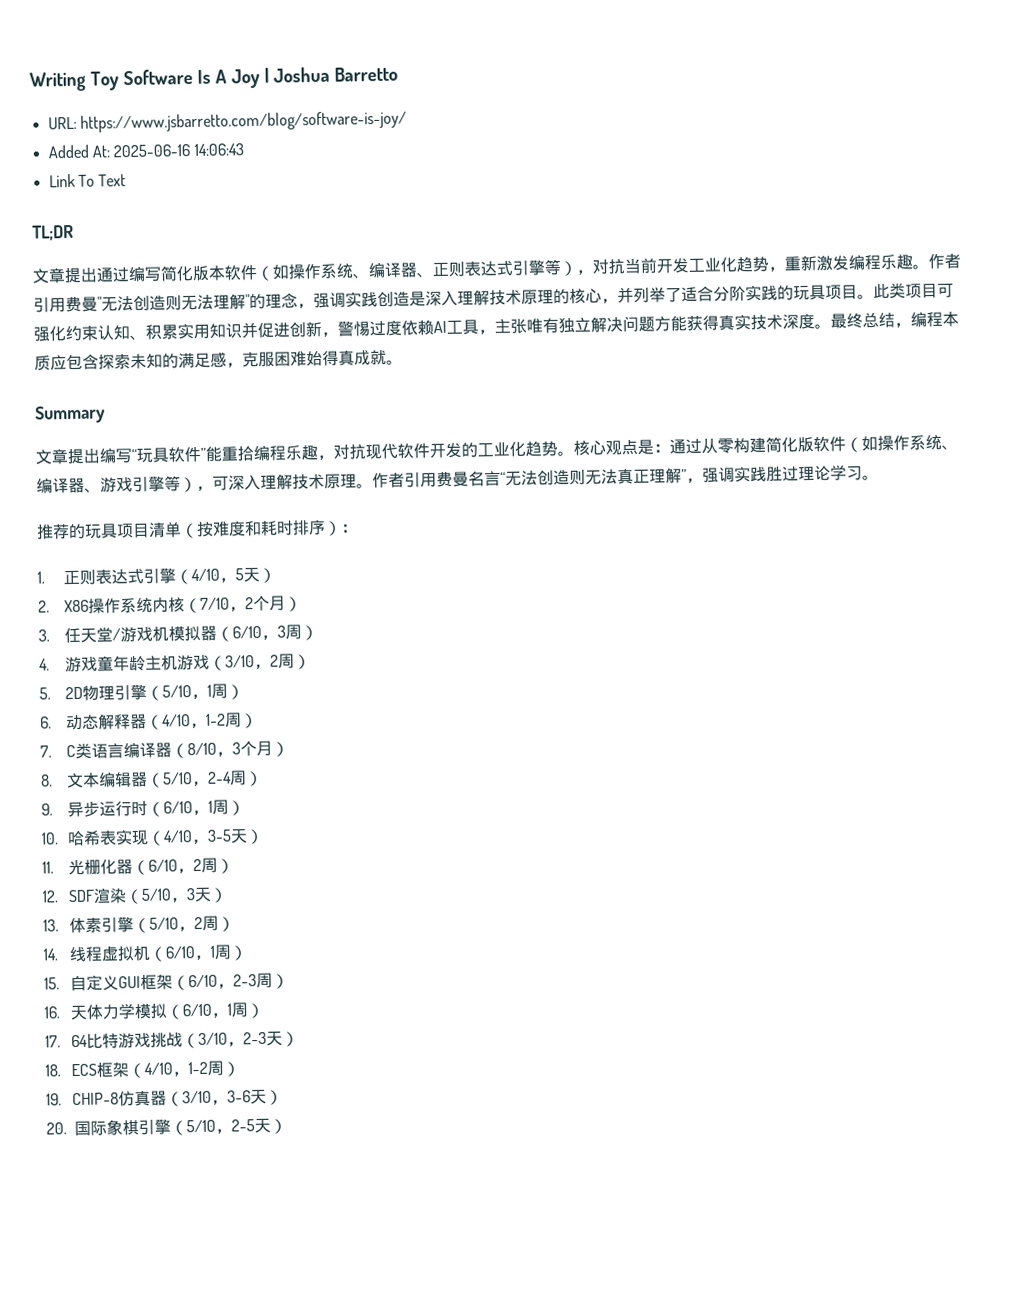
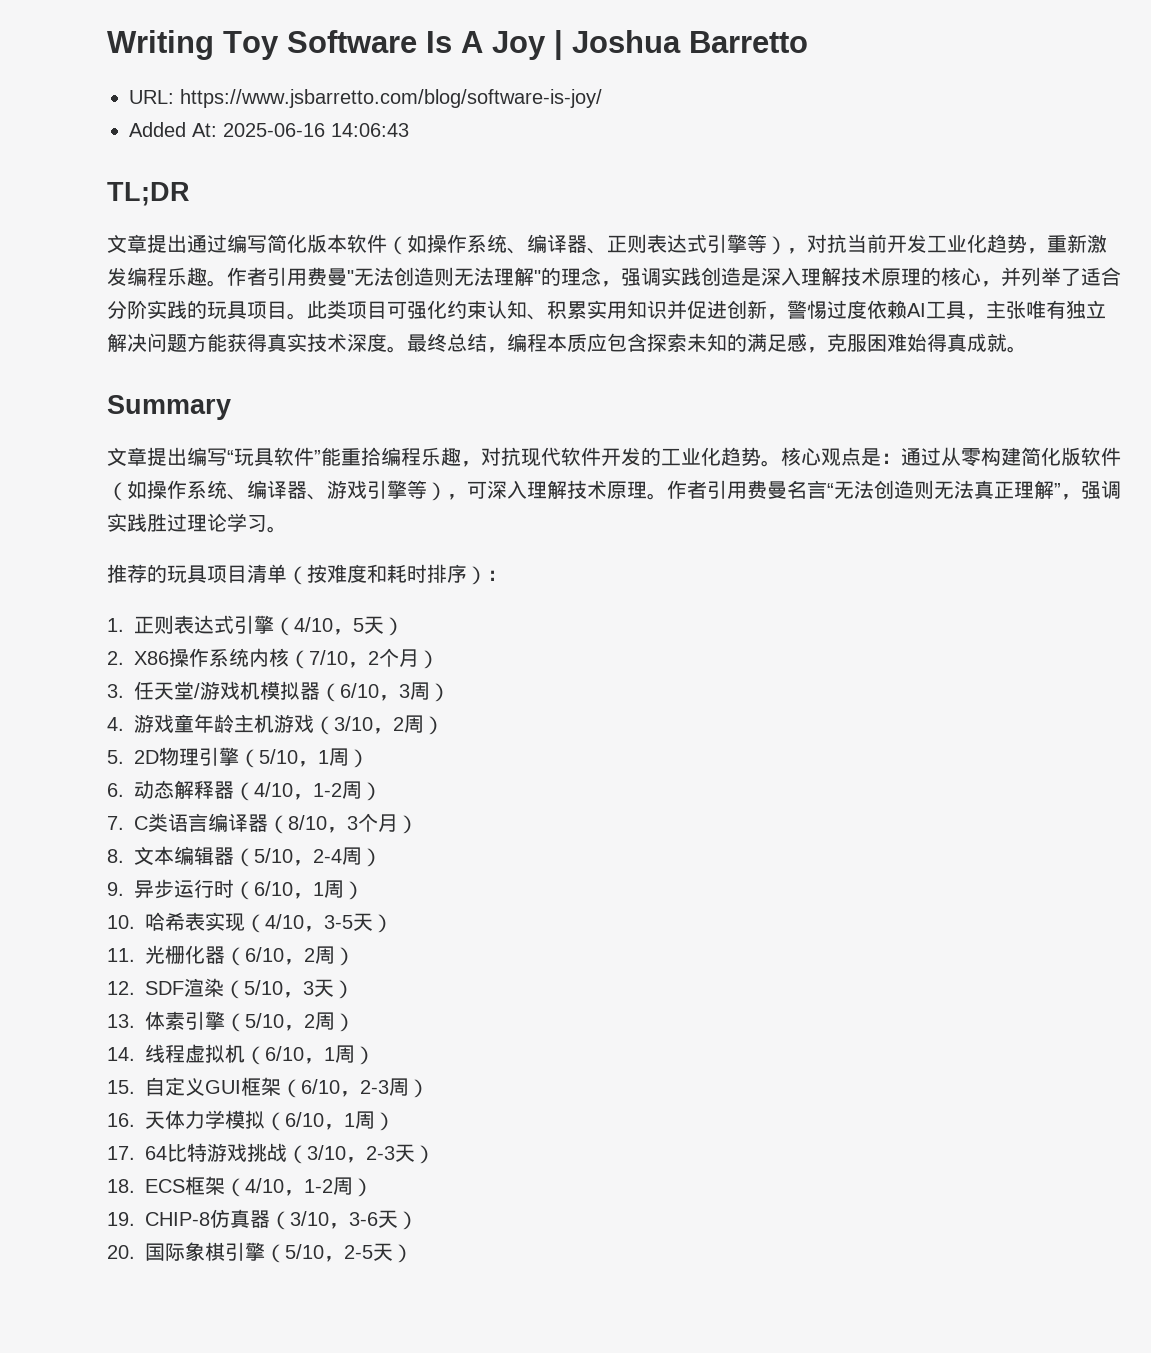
[48,173,127,188] // Link To Text -> (409, 130) none

